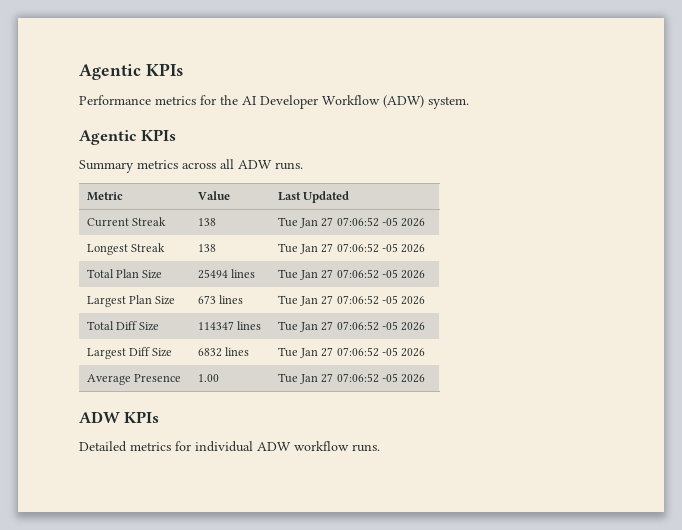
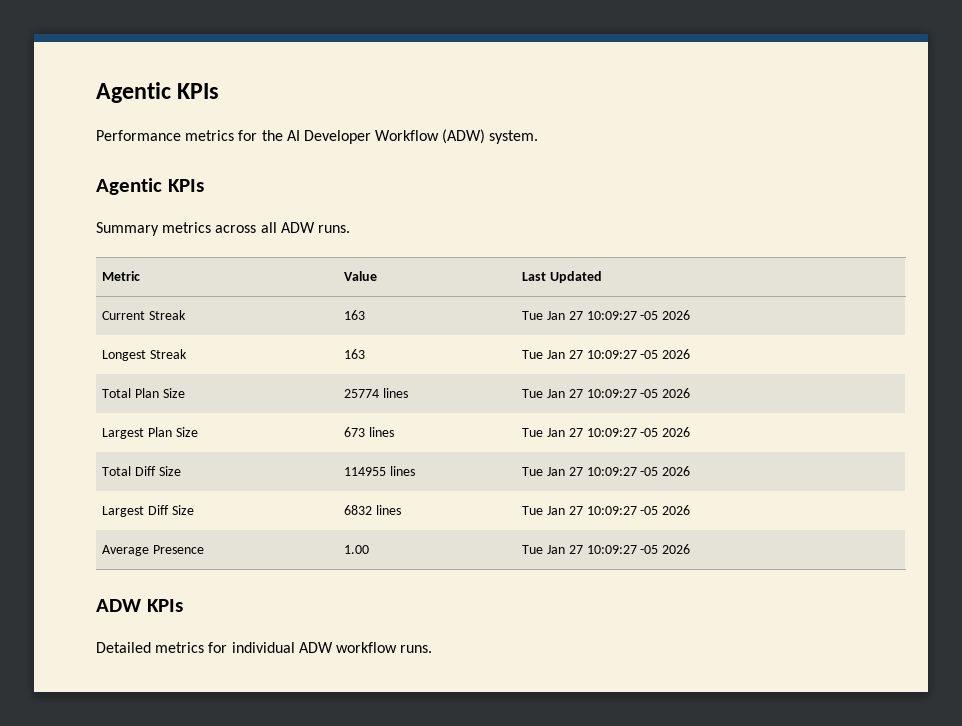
[197,218,216,226] [277,217,379,228] 138 | Tue Jan 27 07:06:52 -> [344,310,366,320] [522,311,637,320] 163 | Tue Jan 27 10:09:27
[197,244,216,252] [277,243,379,254] 138 | Tue Jan 27 07:06:52 -> [344,349,366,359] [522,350,637,359] 163 | Tue Jan 27 10:09:27
[197,269,255,279] [277,269,379,280] 25494 lines | Tue Jan 27 07:06:52 -> [344,388,409,398] [522,389,637,398] 25774 lines | Tue Jan 27 10:09:27
[336,295,379,305] 07:06:52 -> [586,428,637,437] 10:09:27
[197,321,261,330] [277,321,379,332] 114347 lines | Tue Jan 27 07:06:52 -> [344,466,416,476] [522,467,637,476] 114955 lines | Tue Jan 27 10:09:27
[336,347,379,357] 07:06:52 -> [586,506,637,515] 10:09:27
[336,373,379,383] 07:06:52 -> [586,545,637,554] 10:09:27

